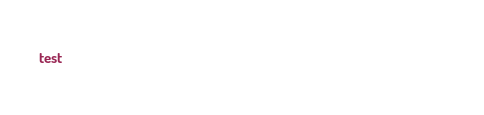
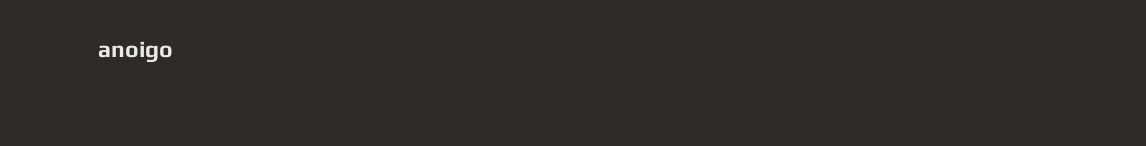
[39,53,62,63] test -> [98,41,173,63] anoigo

